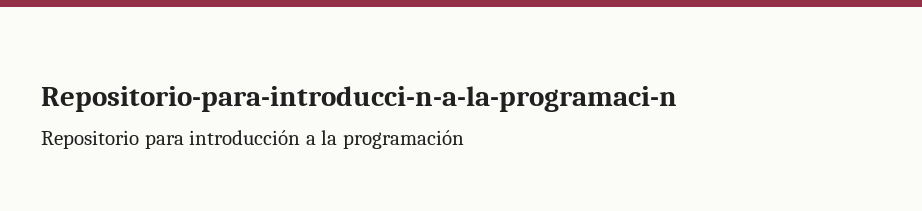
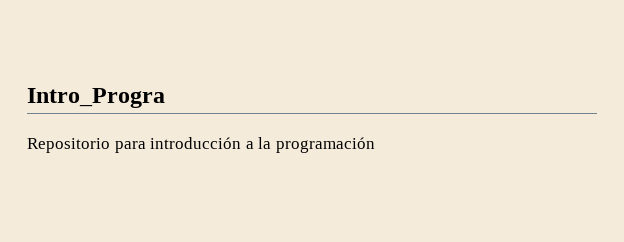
[41,86,677,112] Repositorio-para-introducci-n-a-la-programaci-n -> [27,88,165,108] Intro_Progra

